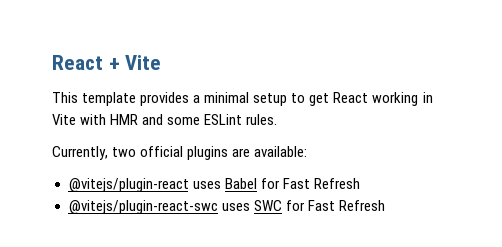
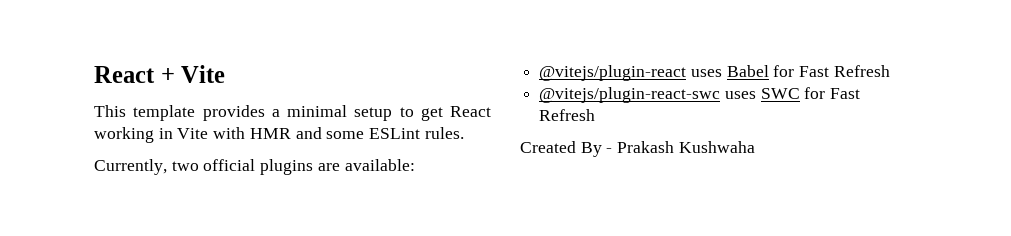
(385, 205) none -> [520,141,755,157] // Created By - Prakash Kushwaha

